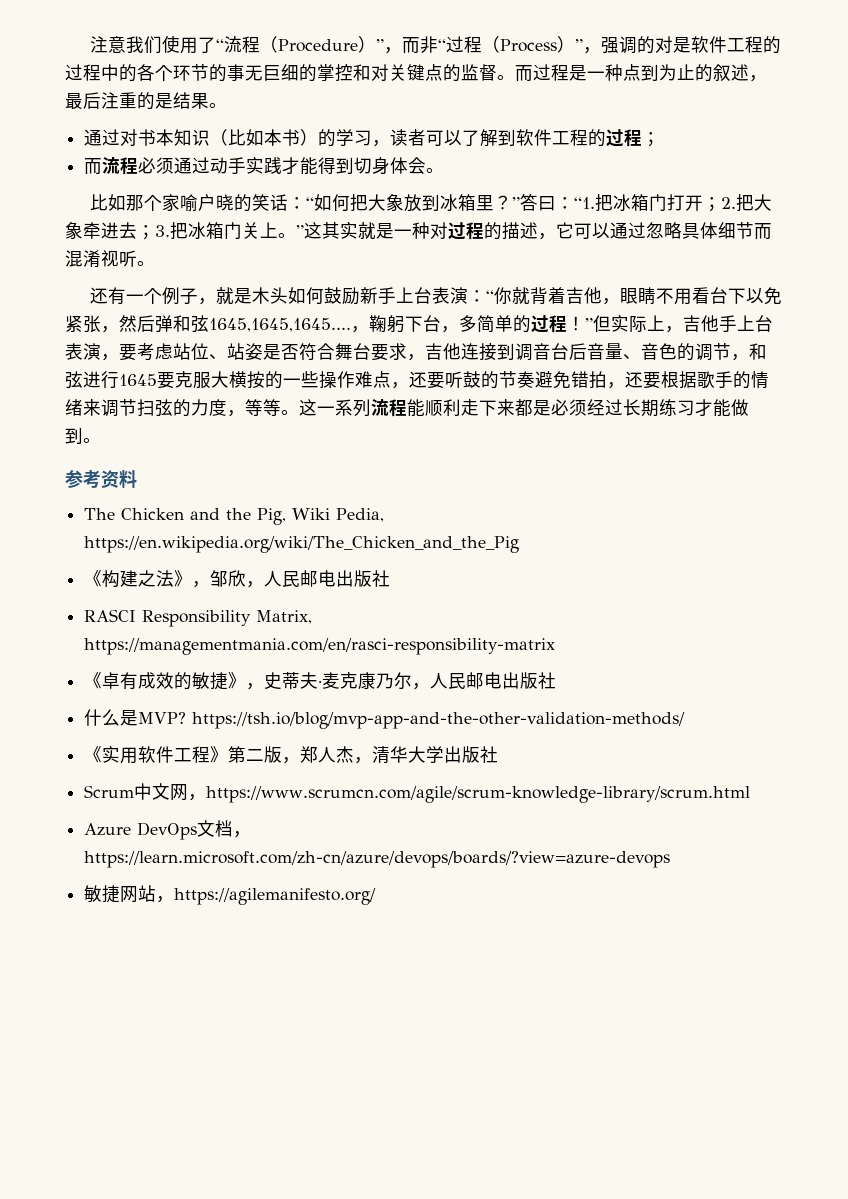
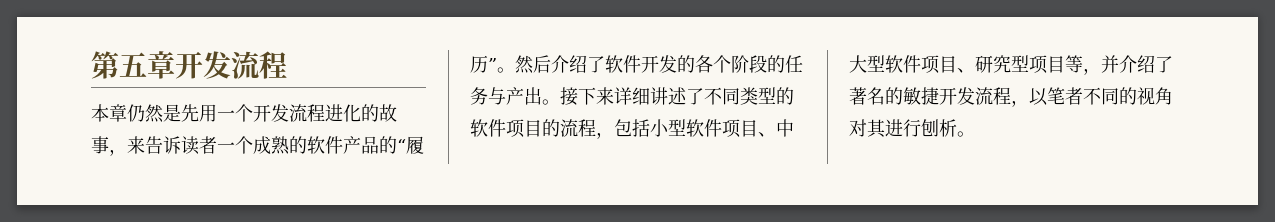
[89,35,781,54] [65,64,767,82] [65,92,227,110] [84,129,661,147] [84,157,445,175] [89,193,772,212] [65,222,772,240] [65,250,155,268] [89,287,782,305] [65,315,773,333] [65,343,767,361] [65,371,769,389] [65,399,749,417] [65,427,101,444] [65,470,137,488] [84,508,385,525] [84,536,520,553] [84,570,391,588] [84,609,313,627] [84,638,556,655] [84,672,557,690] [84,709,686,729] [84,746,499,764] [84,783,751,803] [84,820,252,840] [84,851,671,868] [84,885,377,905] 注意我们使用了“流程（Procedure）”，而非“过程（Process）”，强调的对是软件工程的过程中的各个环节的事无巨细的掌控和对关键点的监督。而过程是一种点到为止的叙述，最后注重的是结果。 // 通过对书本知识（比如本书）的学习，读者可以了解到软件工程的过程； // 而流程必须通过动手实践才能得到切身体会。 // 比如那个家喻户晓的笑话：“如何把大象放到冰箱里？”答曰：“1.把冰箱门打开；2.把大象牵进去；3.把冰箱门关上。”这其实就是一种对过程的描述，它可以通过忽略具体细节而混淆视听。 // 还有一个例子，就是木头如何鼓励新手上台表演：“你就背着吉他，眼睛不用看台下以免紧张，然后弹和弦1645,1645,1645....，鞠躬下台，多简单的过程！”但实际上，吉他手上台表演，要考虑站位、站姿是否符合舞台要求，吉他连接到调音台后音量、音色的调节，和弦进行1645要克服大横按的一些操作难点，还要听鼓的节奏避免错拍，还要根据歌手的情绪来调节扫弦的力度，等等。这一系列流程能顺利走下来都是必须经过长期练习才能做到。 // 参考资料 // The Chicken and the Pig, Wiki Pedia, https://en.wikipedia.org/wiki/The_Chicken_and_the_Pig // 《构建之法》，邹欣，人民邮电出版社 // RASCI Responsibility Matrix, https://managementmania.com/en/rasci-responsibility-matrix // 《卓有成效的敏捷》，史蒂夫·麦克康乃尔，人民邮电出版社 // 什么是MVP? https://tsh.io/blog/mvp-app-and-the-other-validation-methods/ // 《实用软件工程》第二版，郑人杰，清华大学出版社 // Scrum中文网，https://www.scrumcn.com/agile/scrum-knowledge-library/scrum.html // Azure DevOps文档，https://learn.microsoft.com/zh-cn/azure/devops/boards/?view=azure-devops // 敏捷网站，https://agilemanifesto.org/ -> [91,51,287,79] [91,104,397,123] [91,136,424,156] [470,55,803,74] [470,87,794,106] [470,119,794,139] [849,55,1173,75] [849,87,1173,107] [849,119,975,138] 第五章开发流程 // 本章仍然是先用一个开发流程进化的故事，来告诉读者一个成熟的软件产品的“履历”。然后介绍了软件开发的各个阶段的任务与产出。接下来详细讲述了不同类型的软件项目的流程，包括小型软件项目、中大型软件项目、研究型项目等，并介绍了著名的敏捷开发流程，以笔者不同的视角对其进行刨析。

